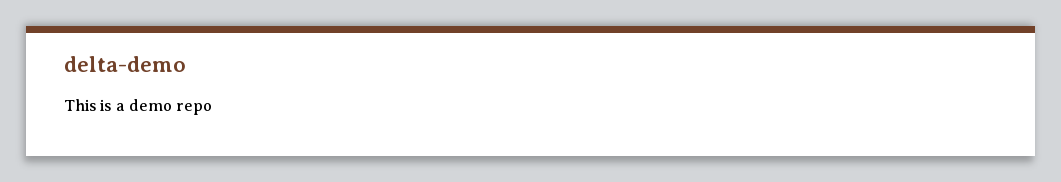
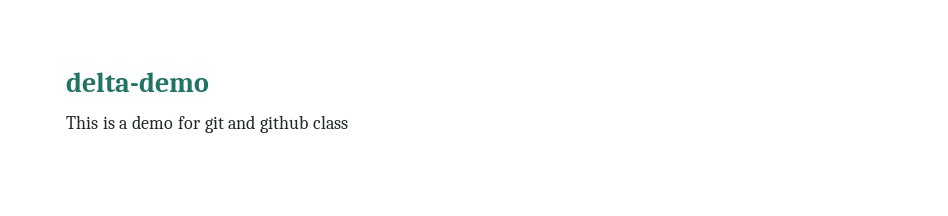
[176,103,213,115] repo -> [177,115,348,133] for git and github class

